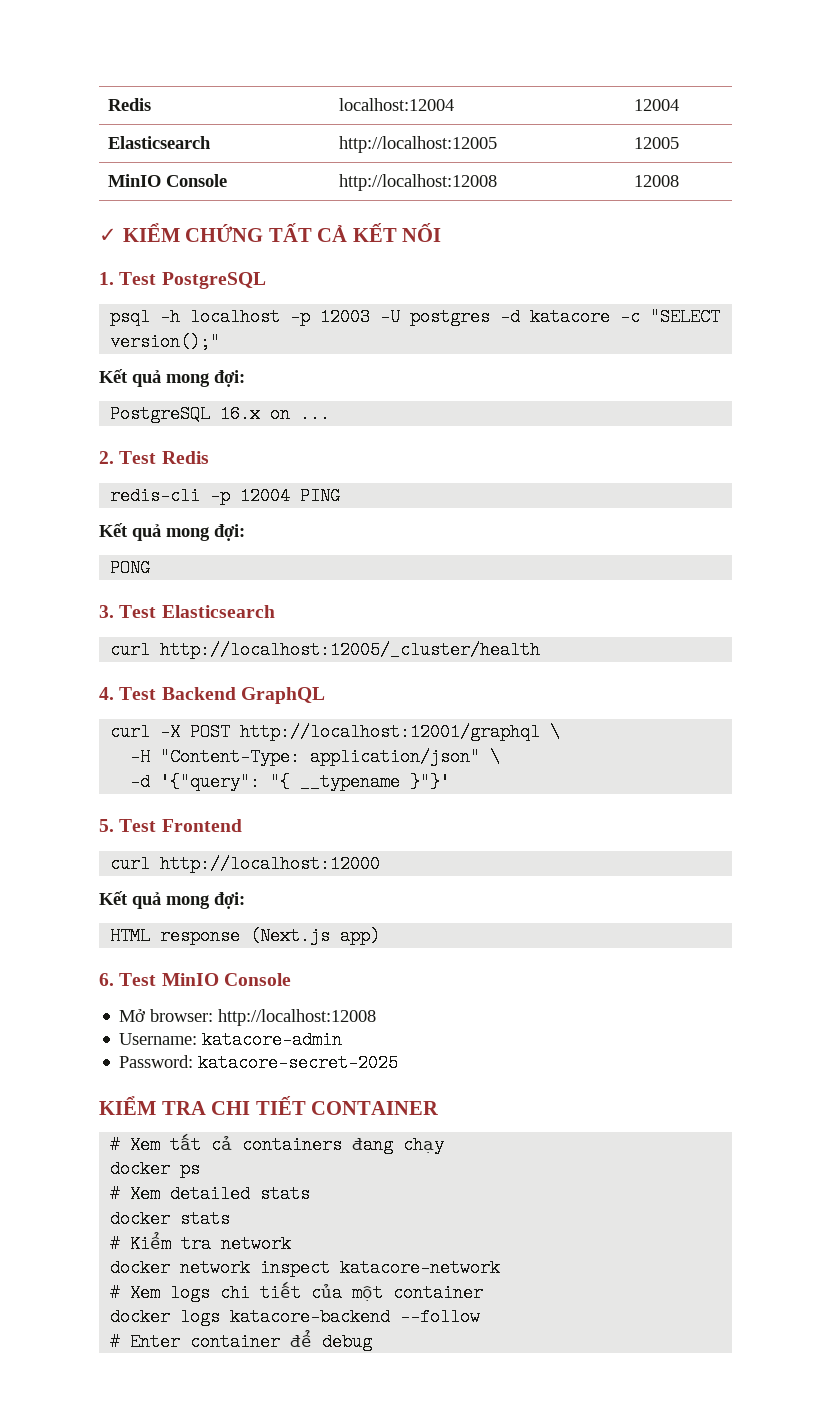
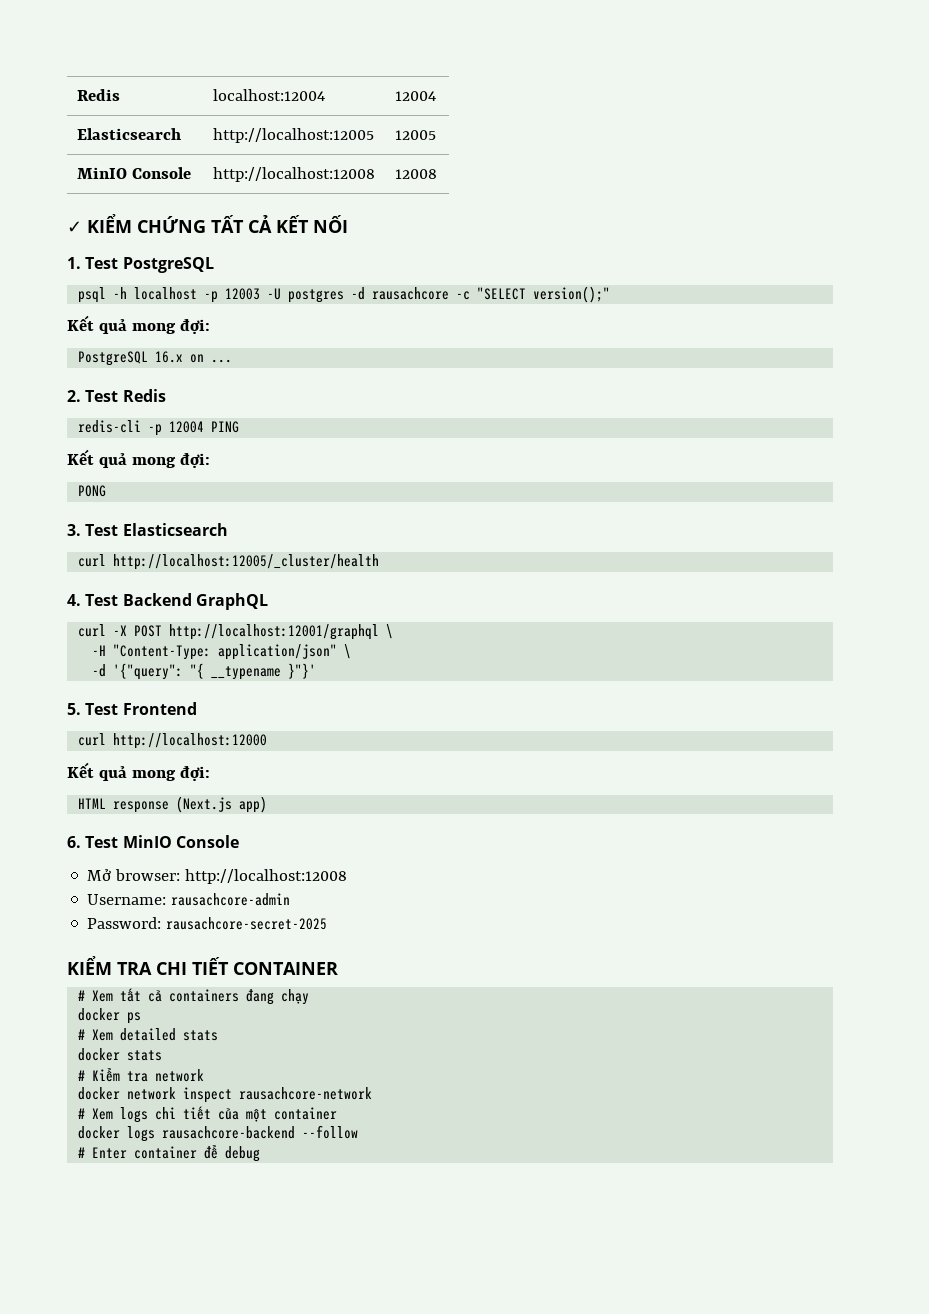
[530,308,611,326] katacore -> [372,287,450,300] rausachcore
[202,1031,343,1049] katacore-admin -> [171,893,291,906] rausachcore-admin
[198,1054,399,1072] katacore-secret-2025 -> [166,917,328,930] rausachcore-secret-2025
[340,1259,501,1277] katacore-network -> [239,1087,373,1100] rausachcore-network
[230,1308,391,1326] katacore-backend -> [162,1126,296,1139] rausachcore-backend

